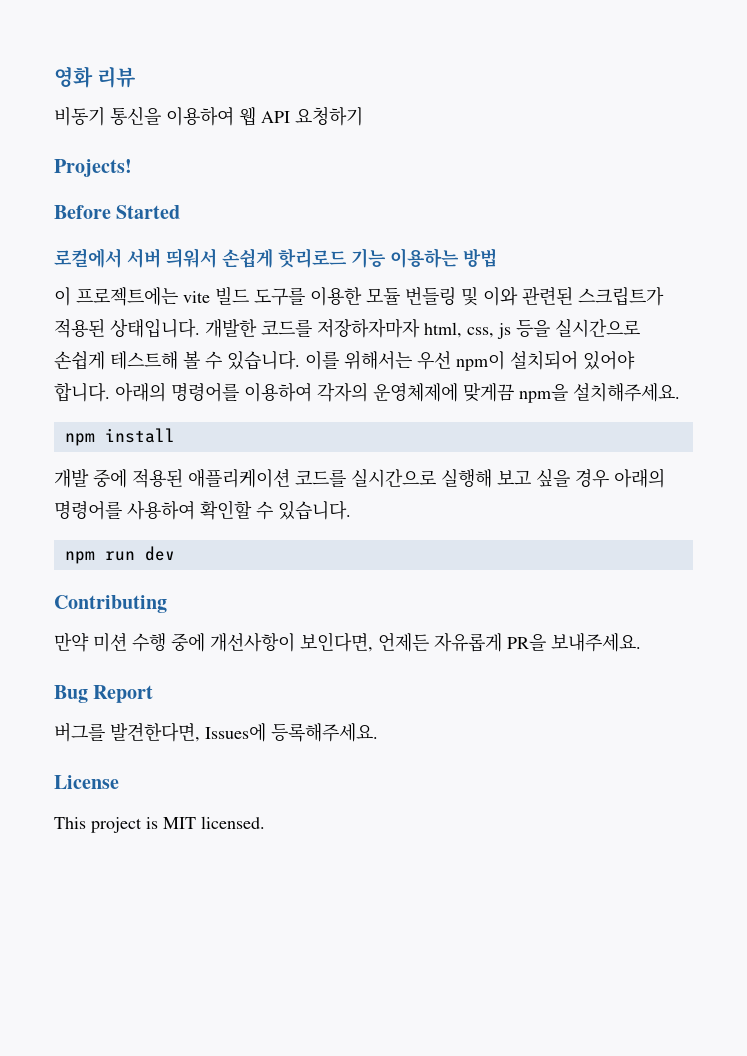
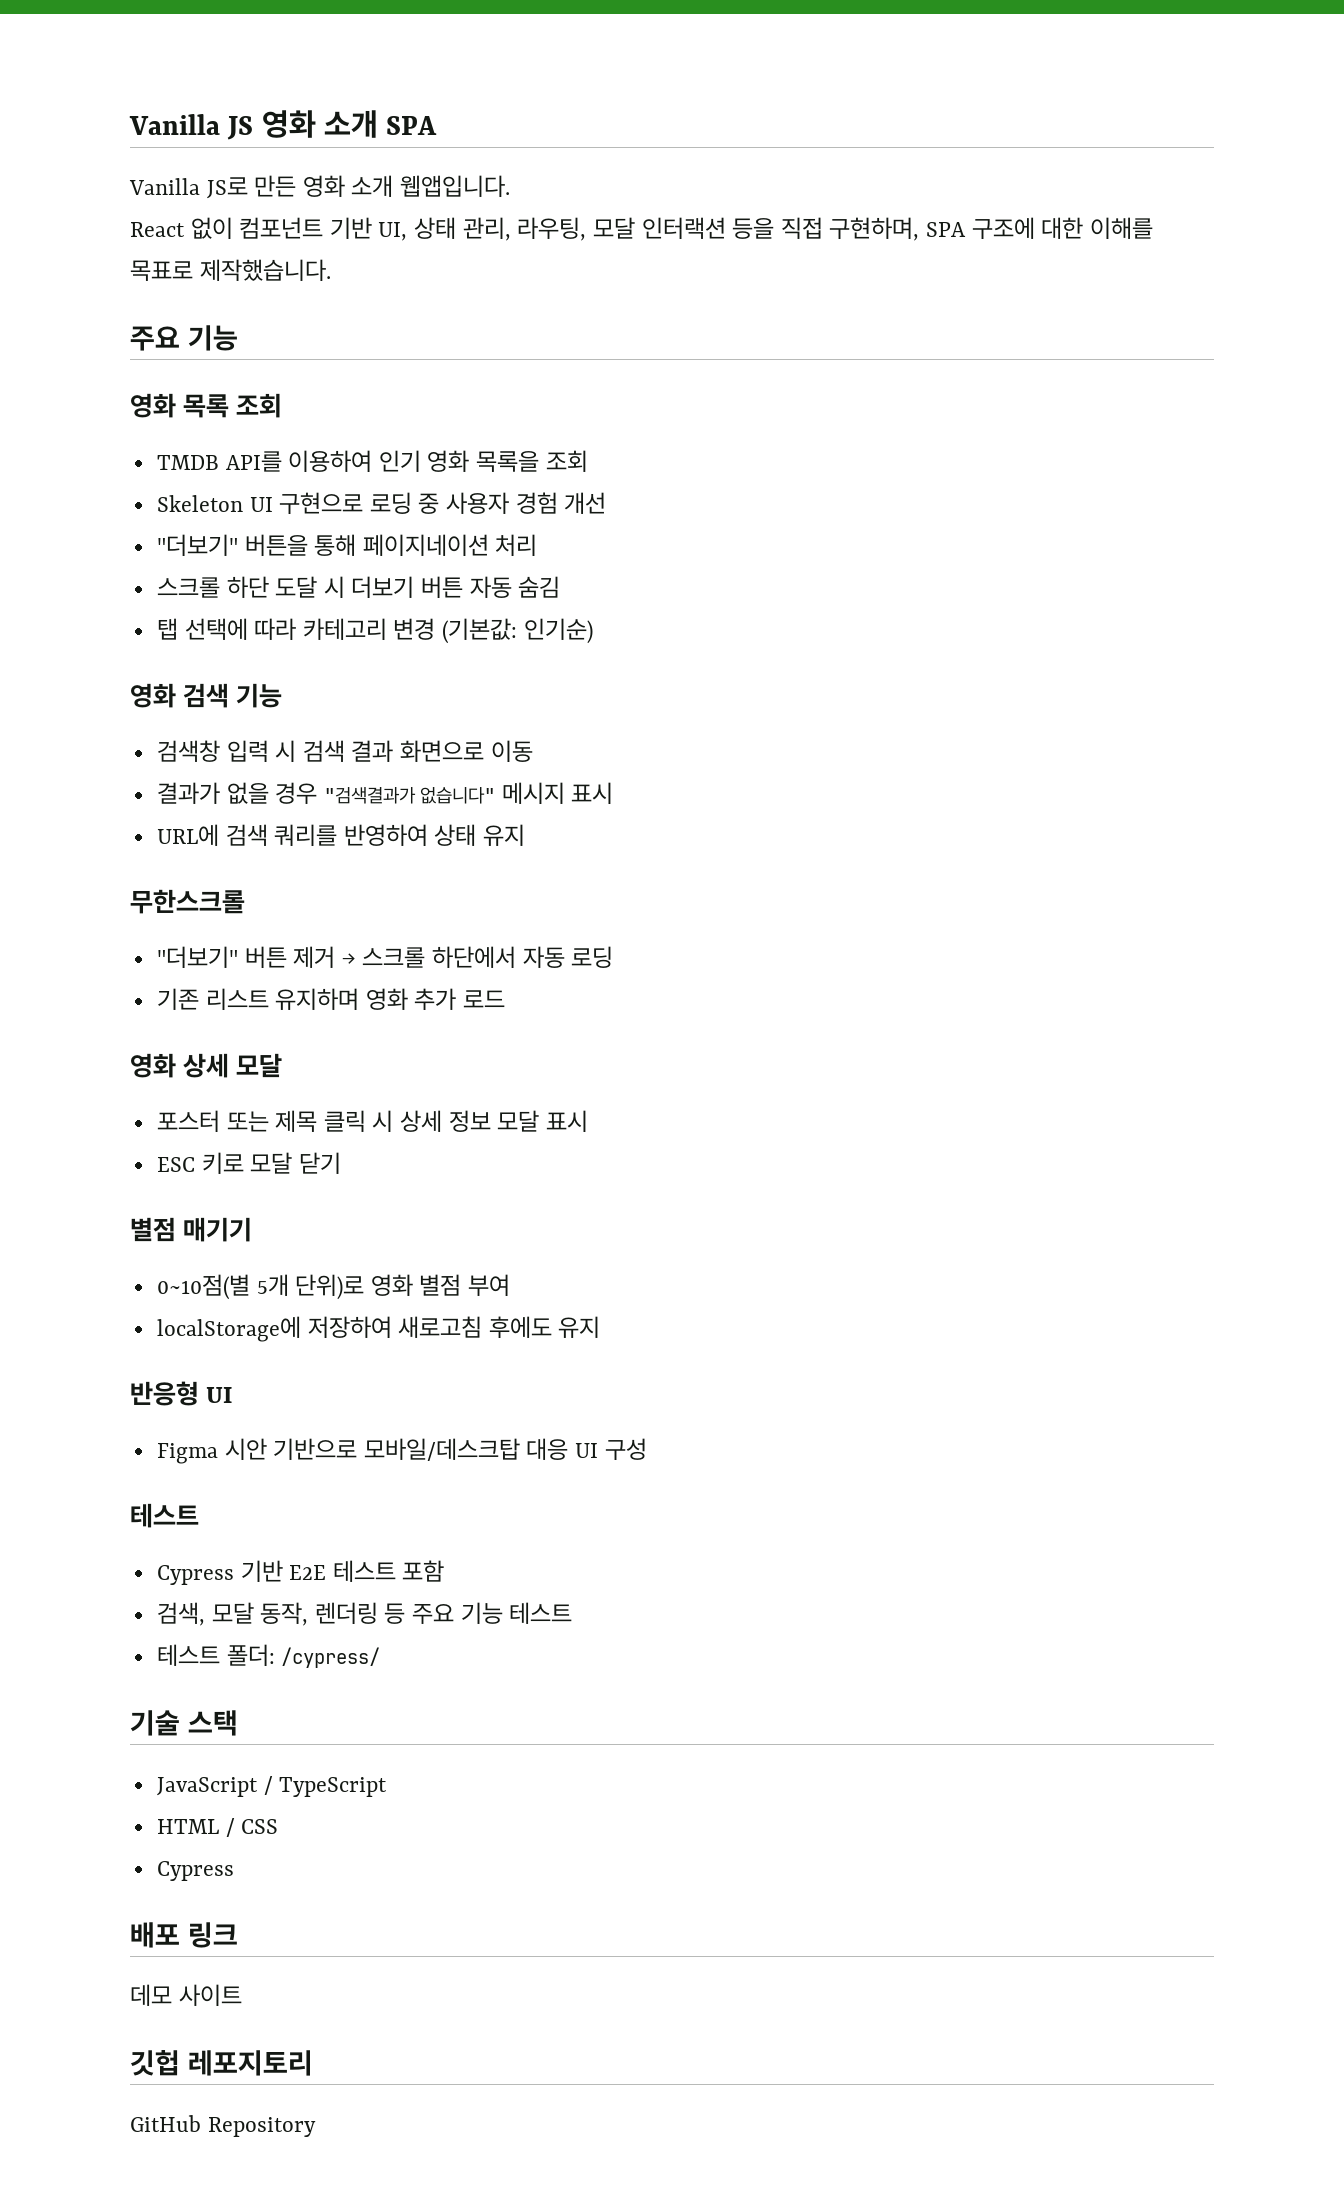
[54,66,136,88] [54,106,363,126] [54,159,132,177] [54,205,181,219] [54,248,497,268] [54,286,664,306] [54,318,640,339] [54,350,635,371] [54,382,680,403] [64,428,175,446] [54,468,665,488] [54,500,351,520] [64,546,175,564] [54,595,167,613] [54,632,641,652] [54,685,154,703] [54,722,378,742] [54,775,119,789] [54,816,265,833] 영화 리뷰 // 비동기 통신을 이용하여 웹 API 요청하기 // Projects! // Before Started // 로컬에서 서버 띄워서 손쉽게 핫리로드 기능 이용하는 방법 // 이 프로젝트에는 vite 빌드 도구를 이용한 모듈 번들링 및 이와 관련된 스크립트가 적용된 상태입니다. 개발한 코드를 저장하자마자 html, css, js 등을 실시간으로 손쉽게 테스트해 볼 수 있습니다. 이를 위해서는 우선 npm이 설치되어 있어야 합니다. 아래의 명령어를 이용하여 각자의 운영체제에 맞게끔 npm을 설치해주세요. // npm install // 개발 중에 적용된 애플리케이션 코드를 실시간으로 실행해 보고 싶을 경우 아래의 명령어를 사용하여 확인할 수 있습니다. // npm run dev // Contributing // 만약 미션 수행 중에 개선사항이 보인다면, 언제든 자유롭게 PR을 보내주세요. // Bug Report // 버그를 발견한다면, Issues에 등록해주세요. // License // This project is MIT licensed. -> [129,110,438,140] [129,175,511,199] [130,217,1153,241] [130,259,331,281] [130,325,238,351] [130,393,283,418] [156,450,588,472] [156,492,607,514] [156,534,538,556] [156,576,561,598] [156,618,593,644] [130,683,283,708] [156,740,533,762] [156,782,614,804] [156,824,526,846] [130,889,245,914] [156,946,614,968] [156,988,506,1010] [130,1053,283,1078] [156,1110,588,1132] [156,1152,341,1174] [130,1217,253,1242] [156,1274,511,1300] [156,1316,601,1342] [130,1381,233,1406] [156,1438,647,1464] [130,1503,199,1528] [156,1560,445,1585] [156,1602,573,1626] [156,1644,381,1668] [130,1710,238,1736] [156,1776,388,1797] [156,1818,279,1837] [156,1861,234,1881] [130,1922,238,1948] [130,1984,242,2006] [130,2050,313,2076] [130,2115,316,2137] Vanilla JS 영화 소개 SPA // Vanilla JS로 만든 영화 소개 웹앱입니다. // React 없이 컴포넌트 기반 UI, 상태 관리, 라우팅, 모달 인터랙션 등을 직접 구현하며, SPA 구조에 대한 이해를 목표로 제작했습니다. // 주요 기능 // 영화 목록 조회 // TMDB API를 이용하여 인기 영화 목록을 조회 // Skeleton UI 구현으로 로딩 중 사용자 경험 개선 // "더보기" 버튼을 통해 페이지네이션 처리 // 스크롤 하단 도달 시 더보기 버튼 자동 숨김 // 탭 선택에 따라 카테고리 변경 (기본값: 인기순) // 영화 검색 기능 // 검색창 입력 시 검색 결과 화면으로 이동 // 결과가 없을 경우 "검색결과가 없습니다" 메시지 표시 // URL에 검색 쿼리를 반영하여 상태 유지 // 무한스크롤 // "더보기" 버튼 제거 → 스크롤 하단에서 자동 로딩 // 기존 리스트 유지하며 영화 추가 로드 // 영화 상세 모달 // 포스터 또는 제목 클릭 시 상세 정보 모달 표시 // ESC 키로 모달 닫기 // 별점 매기기 // 0~10점(별 5개 단위)로 영화 별점 부여 // localStorage에 저장하여 새로고침 후에도 유지 // 반응형 UI // Figma 시안 기반으로 모바일/데스크탑 대응 UI 구성 // 테스트 // Cypress 기반 E2E 테스트 포함 // 검색, 모달 동작, 렌더링 등 주요 기능 테스트 // 테스트 폴더: /cypress/ // 기술 스택 // JavaScript / TypeScript // HTML / CSS // Cypress // 배포 링크 // 데모 사이트 // 깃헙 레포지토리 // GitHub Repository

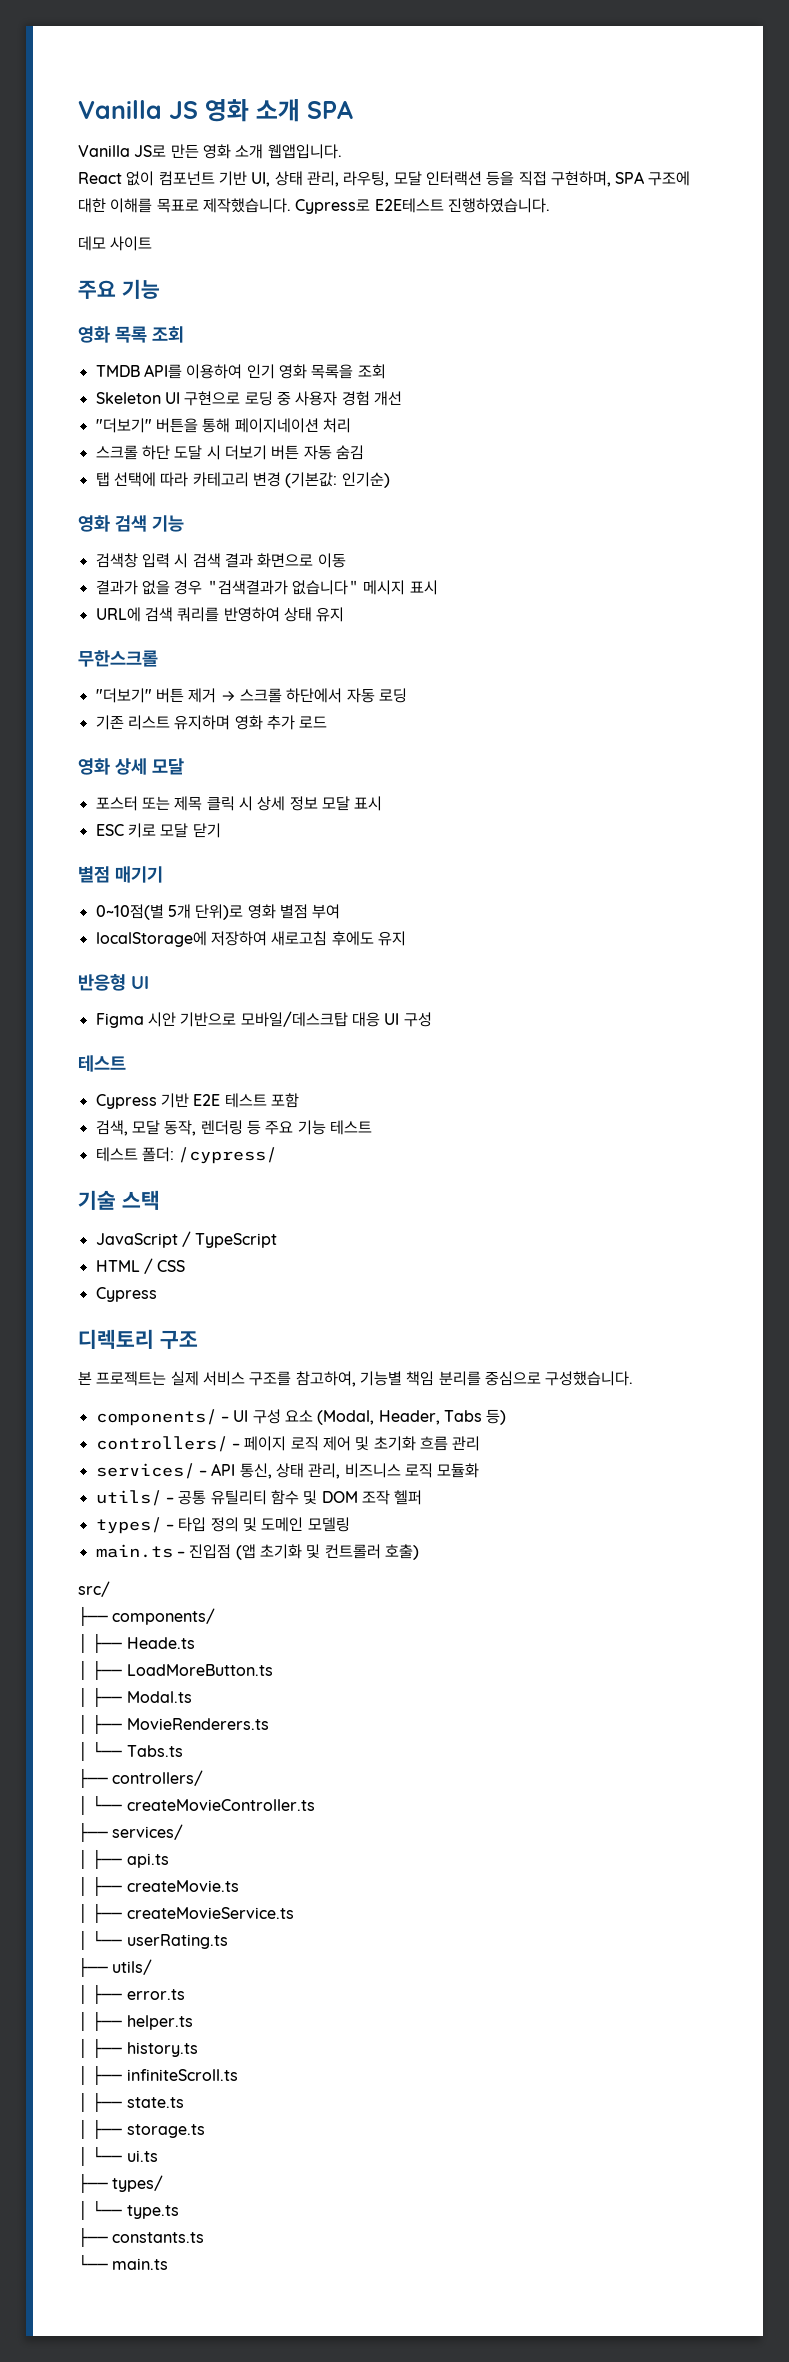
(331, 270) none -> [295,198,550,214] [78,236,153,251] Cypress로 E2E테스트 진행하였습니다. // 데모 사이트
[130,1922,238,1948] [130,1984,242,2006] [130,2050,313,2076] [130,2115,316,2137] 배포 링크 // 데모 사이트 // 깃헙 레포지토리 // GitHub Repository -> [78,1329,198,1349] [78,1371,634,1387] [95,1409,507,1426] [95,1436,481,1452] [95,1463,480,1479] [95,1490,423,1506] [95,1517,350,1534] [95,1544,419,1560] [78,1581,110,1597] [78,1606,216,1626] [78,1633,195,1653] [78,1660,273,1680] [78,1687,192,1707] [78,1714,269,1734] [78,1741,183,1761] [78,1768,204,1788] [78,1795,315,1815] [78,1822,184,1842] [78,1849,169,1869] [78,1876,239,1896] [78,1903,294,1923] [78,1930,228,1950] [78,1957,153,1977] [78,1984,185,2004] [78,2011,193,2031] [78,2038,198,2058] [78,2065,238,2085] [78,2092,184,2112] [78,2119,205,2139] [78,2146,158,2166] [78,2173,164,2193] [78,2200,179,2220] [78,2227,205,2247] [78,2254,169,2270] 디렉토리 구조 // 본 프로젝트는 실제 서비스 구조를 참고하여, 기능별 책임 분리를 중심으로 구성했습니다. // components/ – UI 구성 요소 (Modal, Header, Tabs 등) // controllers/ – 페이지 로직 제어 및 초기화 흐름 관리 // services/ – API 통신, 상태 관리, 비즈니스 로직 모듈화 // utils/ – 공통 유틸리티 함수 및 DOM 조작 헬퍼 // types/ – 타입 정의 및 도메인 모델링 // main.ts – 진입점 (앱 초기화 및 컨트롤러 호출) // src/ // ├── components/ // │ ├── Heade.ts // │ ├── LoadMoreButton.ts // │ ├── Modal.ts // │ ├── MovieRenderers.ts // │ └── Tabs.ts // ├── controllers/ // │ └── createMovieController.ts // ├── services/ // │ ├── api.ts // │ ├── createMovie.ts // │ ├── createMovieService.ts // │ └── userRating.ts // ├── utils/ // │ ├── error.ts // │ ├── helper.ts // │ ├── history.ts // │ ├── infiniteScroll.ts // │ ├── state.ts // │ ├── storage.ts // │ └── ui.ts // ├── types/ // │ └── type.ts // ├── constants.ts // └── main.ts

